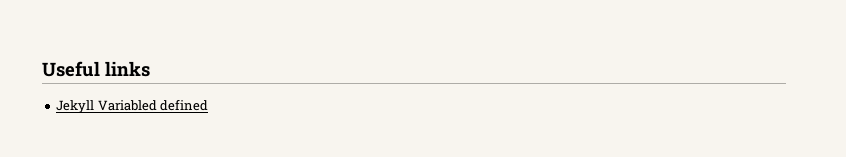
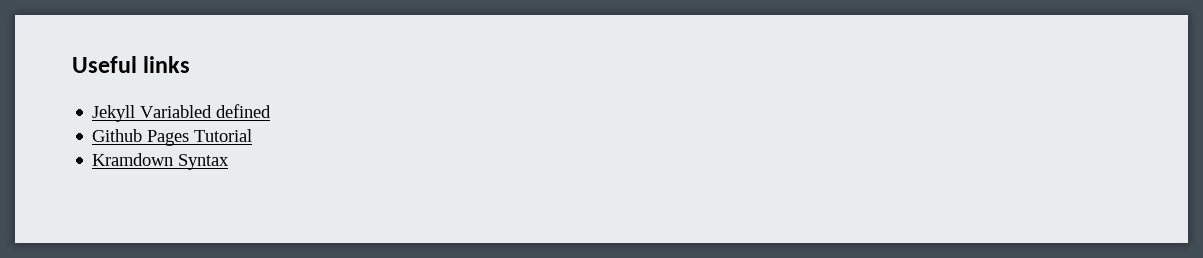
(209, 105) none -> [92,129,253,146] [92,153,230,170] // Github Pages Tutorial // Kramdown Syntax

